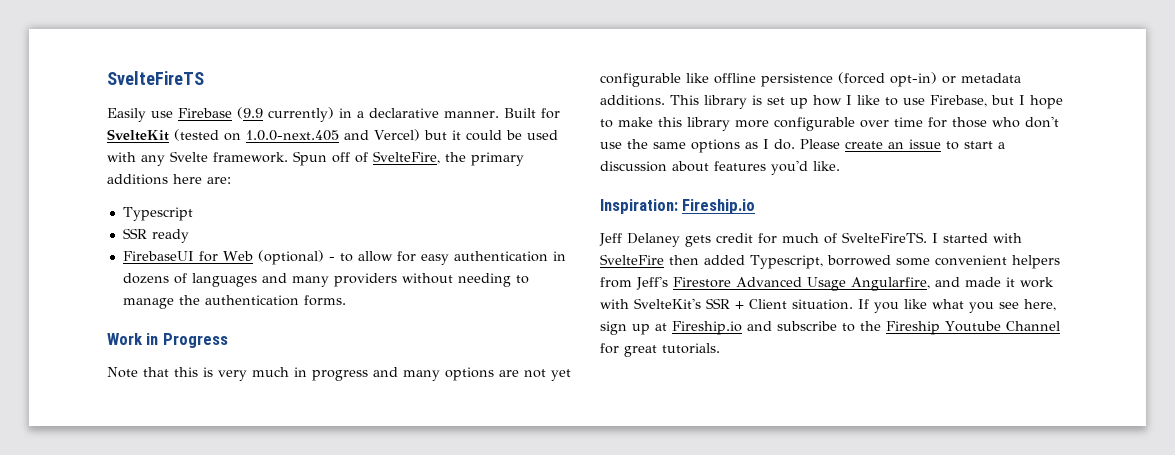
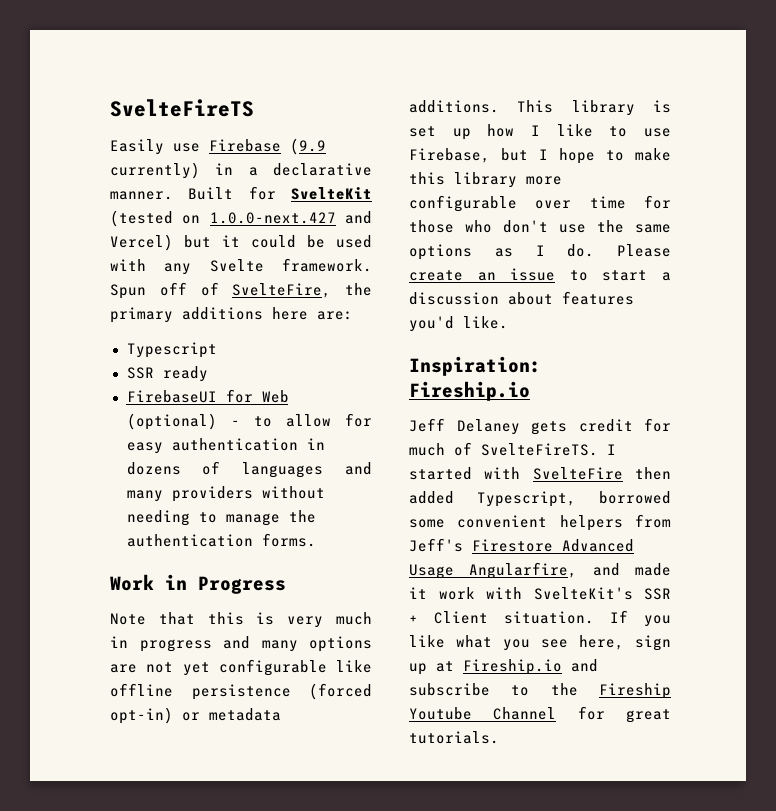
[246,130,339,141] 1.0.0-next.405 -> [209,212,336,224] 1.0.0-next.427

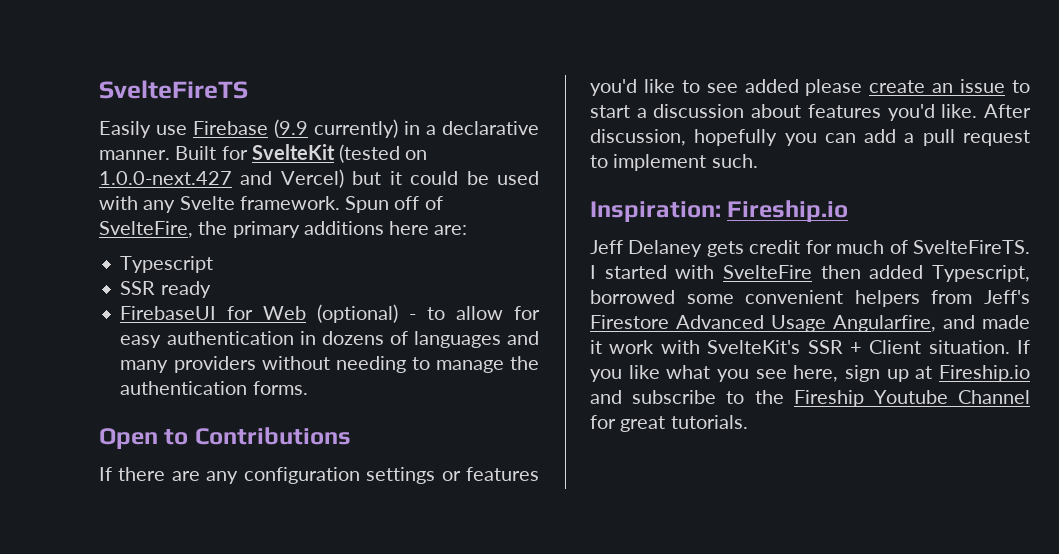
[110,574,286,594] [110,612,372,628] [110,636,372,652] [110,659,372,676] [110,683,372,700] [110,707,281,724] [409,100,671,116] [409,124,671,140] [409,148,671,164] [409,172,562,188] [409,195,671,212] [409,220,671,233] [409,244,671,260] Work in Progress // Note that this is very much in progress and many options are not yet configurable like offline persistence (forced opt-in) or metadata additions. This library is set up how I like to use Firebase, but I hope to make this library more configurable over time for those who don't use the same options as I do. Please -> [99,427,351,449] [99,467,539,484] [590,79,863,96] Open to Contributions // If there are any configuration settings or features you'd like to see added please
(508, 322) none -> [984,104,1031,118] [590,129,1030,146] [590,154,758,171] After discussion, hopefully you can add a pull request to implement such.

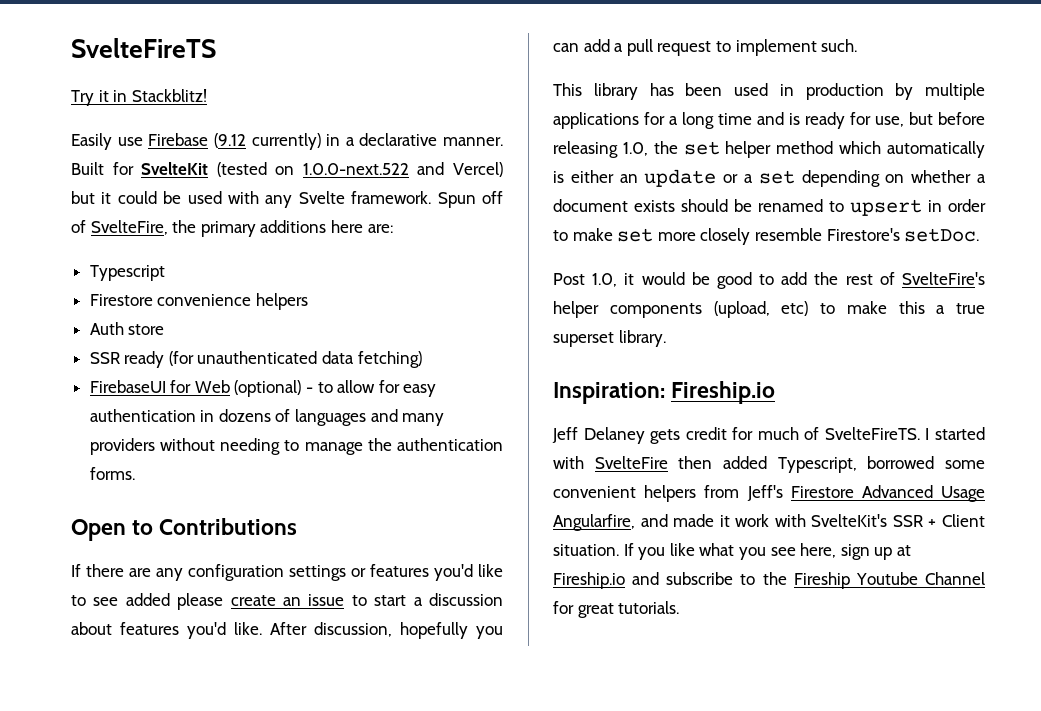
(248, 89) none -> [71,89,207,106] // Try it in Stackblitz!
[274,119,308,138] (9.9 -> [213,133,246,148] (9.12
[99,171,232,185] 1.0.0-next.427 -> [302,163,409,175] 1.0.0-next.522
[120,281,211,298] SSR ready -> [89,293,308,310] [89,322,165,335] [89,351,422,368] Firestore convenience helpers // Auth store // SSR ready (for unauthenticated data fetching)
(758, 161) none -> [553,83,985,100] [553,112,985,129] [553,141,985,158] [553,169,986,187] [553,199,986,216] [553,228,980,245] [553,272,985,289] [553,301,985,318] [553,330,666,347] // This library has been used in production by multiple applications for a long time and is ready for use, but before releasing 1.0, the set helper method which automatically is either an update or a set depending on whether a document exists should be renamed to upsert in order to make set more closely resemble Firestore's setDoc. // Post 1.0, it would be good to add the rest of SvelteFire's helper components (upload, etc) to make this a true superset library.

